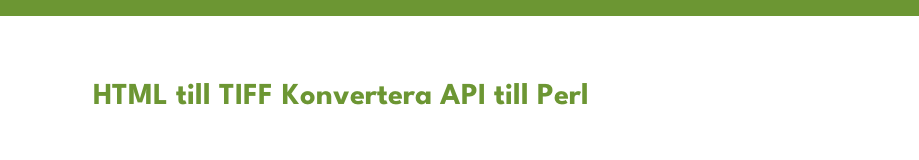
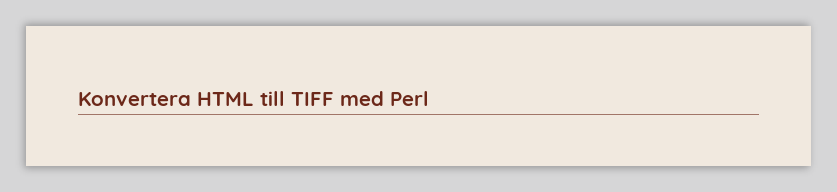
(93, 93) none -> [78,92,191,106] Konvertera
[281,83,530,105] Konvertera API till -> [340,91,384,106] med

